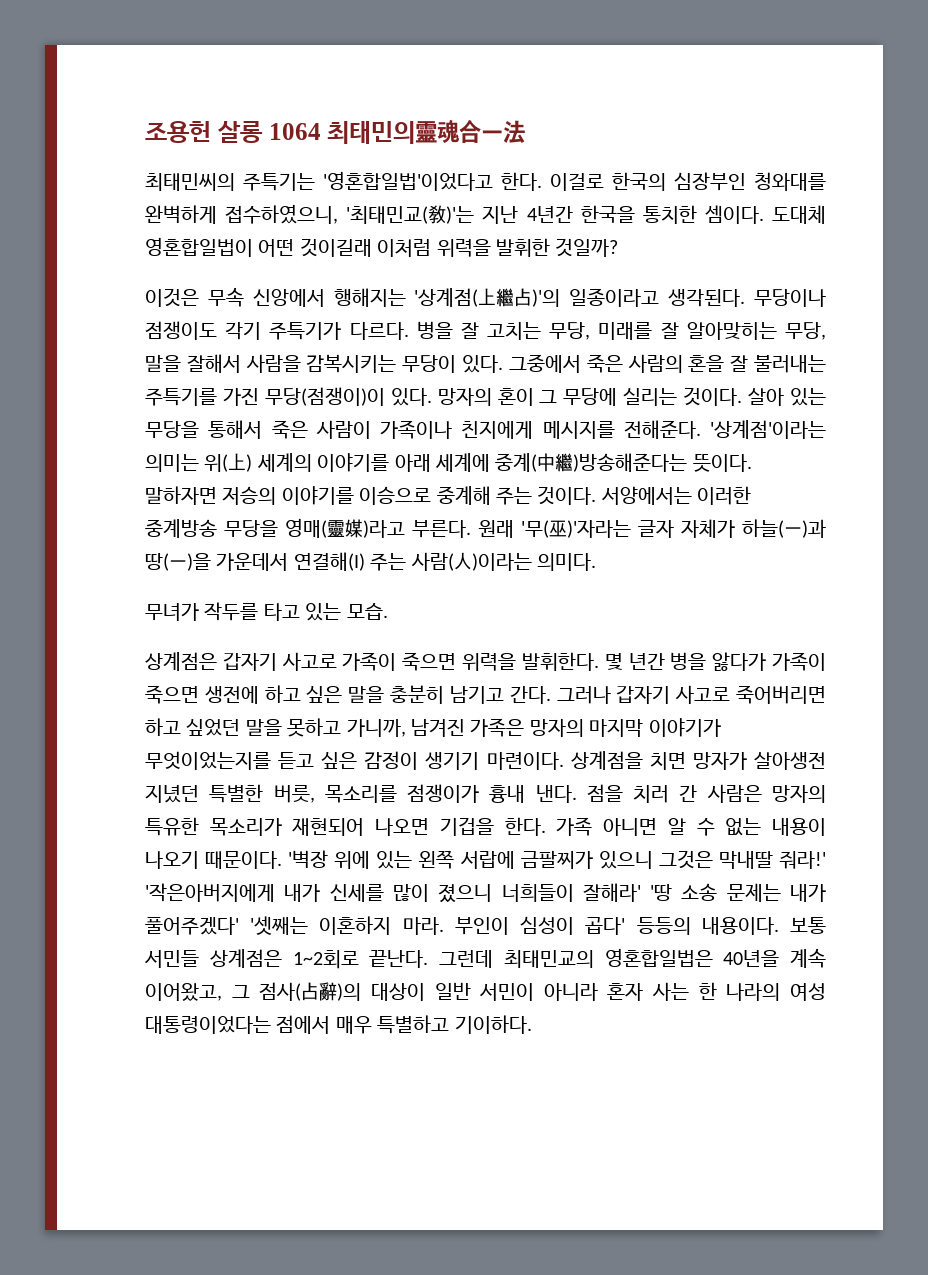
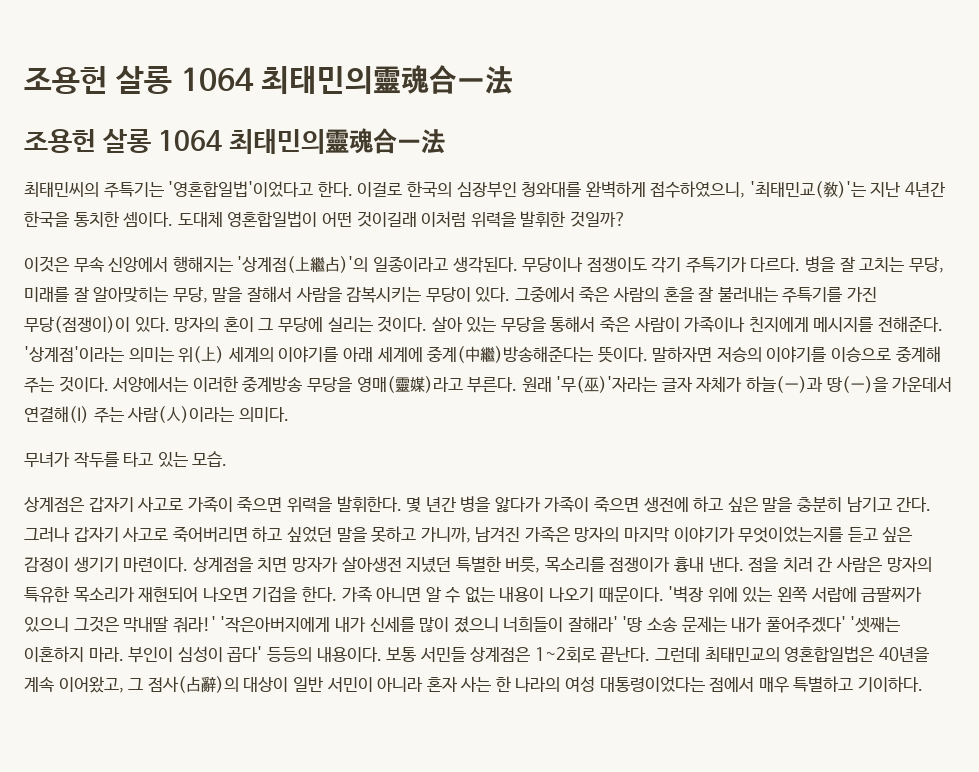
[145,119,526,144] 조용헌 살롱 1064 최태민의靈魂合一法 -> [24,65,514,94] [24,128,446,154] 조용헌 살롱 1064 최태민의靈魂合一法 // 조용헌 살롱 1064 최태민의靈魂合一法

